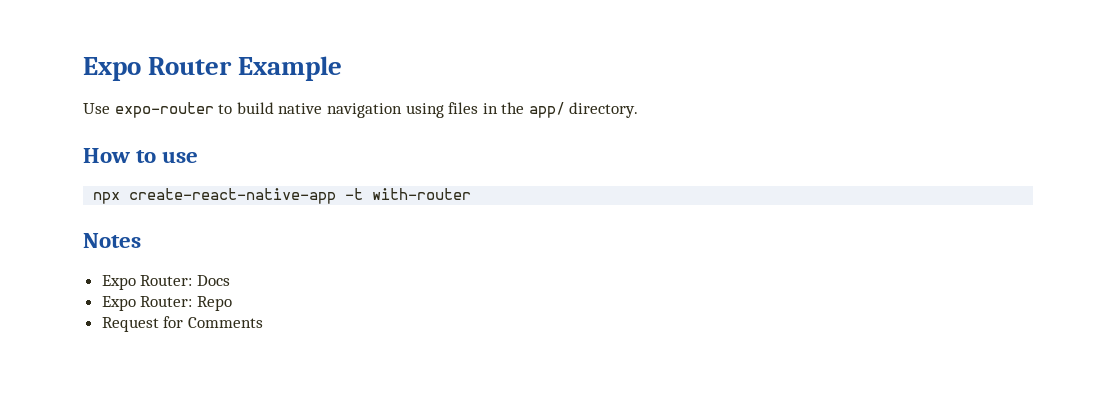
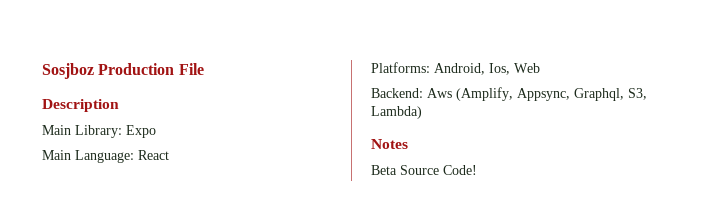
[83,56,343,81] [83,102,639,118] [83,148,199,163] [93,188,472,204] [83,233,141,248] [101,275,230,290] [101,296,232,311] [101,316,263,332] Expo Router Example // Use expo-router to build native navigation using files in the app/ directory. // How to use // npx create-react-native-app -t with-router // Notes // Expo Router: Docs // Expo Router: Repo // Request for Comments -> [42,63,204,79] [42,99,119,112] [42,125,156,138] [42,150,169,163] [371,62,540,75] [371,87,647,101] [371,106,422,119] [371,139,408,149] [371,165,477,175] Sosjboz Production File // Description // Main Library: Expo // Main Language: React // Platforms: Android, Ios, Web // Backend: Aws (Amplify, Appsync, Graphql, S3, Lambda) // Notes // Beta Source Code!

